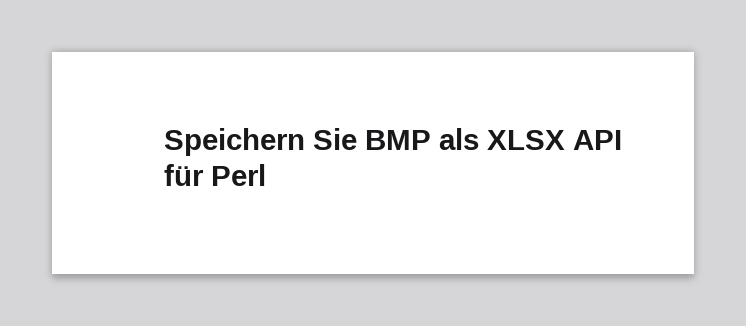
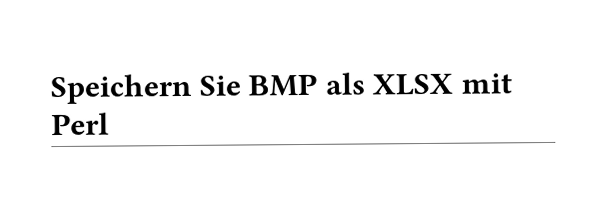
[573,130,622,150] [164,164,204,186] API für -> [460,73,512,94] mit

